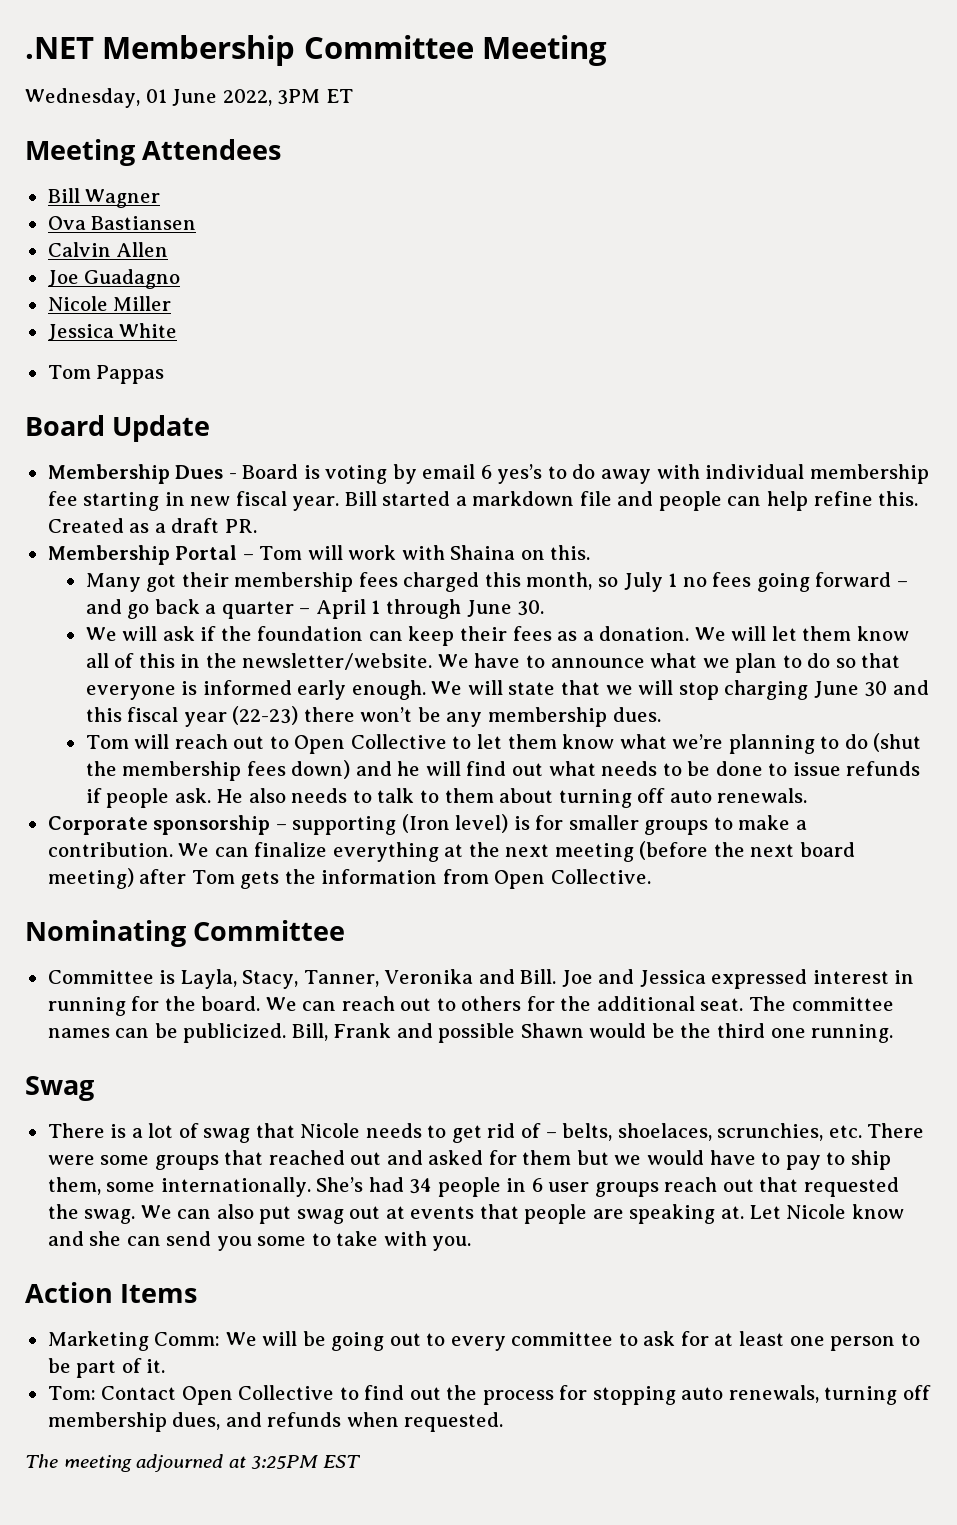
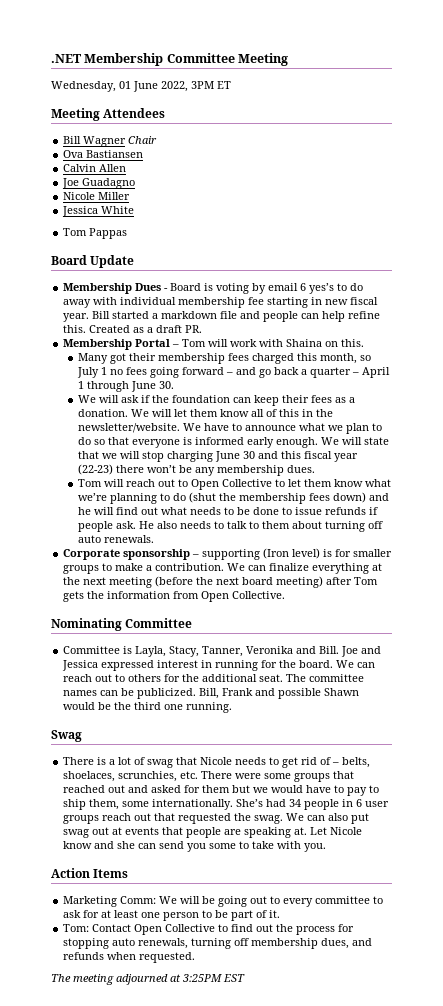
(161, 198) none -> [128,136,158,144] Chair

